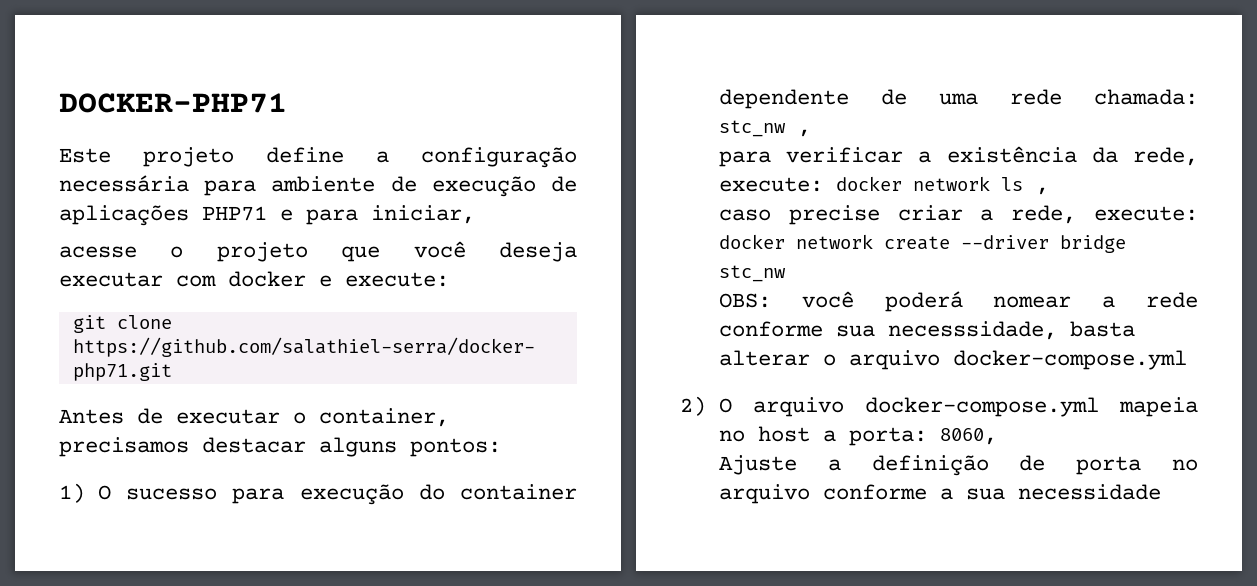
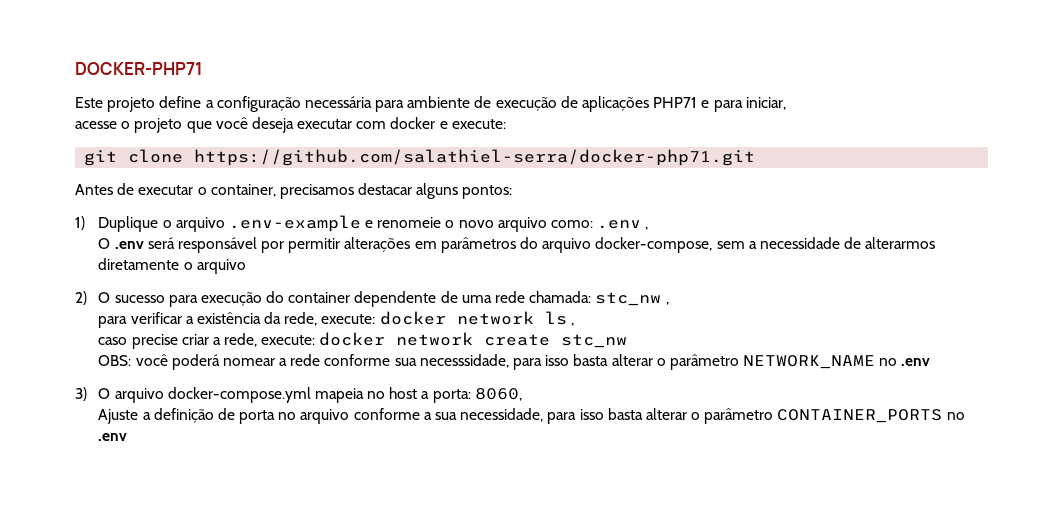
(85, 493) none -> [98,215,649,232] [98,237,936,253] [98,258,246,274] [75,291,87,305] Duplique o arquivo .env-example e renomeie o novo arquivo como: .env , // O .env será responsável por permitir alterações em parâmetros do arquivo docker-compose, sem a necessidade de alterarmos diretamente o arquivo // 2)
[960,235,1126,253] --driver bridge -> (551, 340) none
[1069,321,1135,337] [718,350,1187,370] [680,396,706,416] basta alterar o arquivo docker-compose.yml // 2) -> [513,354,931,370] [75,387,87,401] para isso basta alterar o parâmetro NETWORK_NAME no .env // 3)
[1017,484,1161,500] necessidade -> [460,408,965,424] [98,433,128,441] necessidade, para isso basta alterar o parâmetro CONTAINER_PORTS no .env

